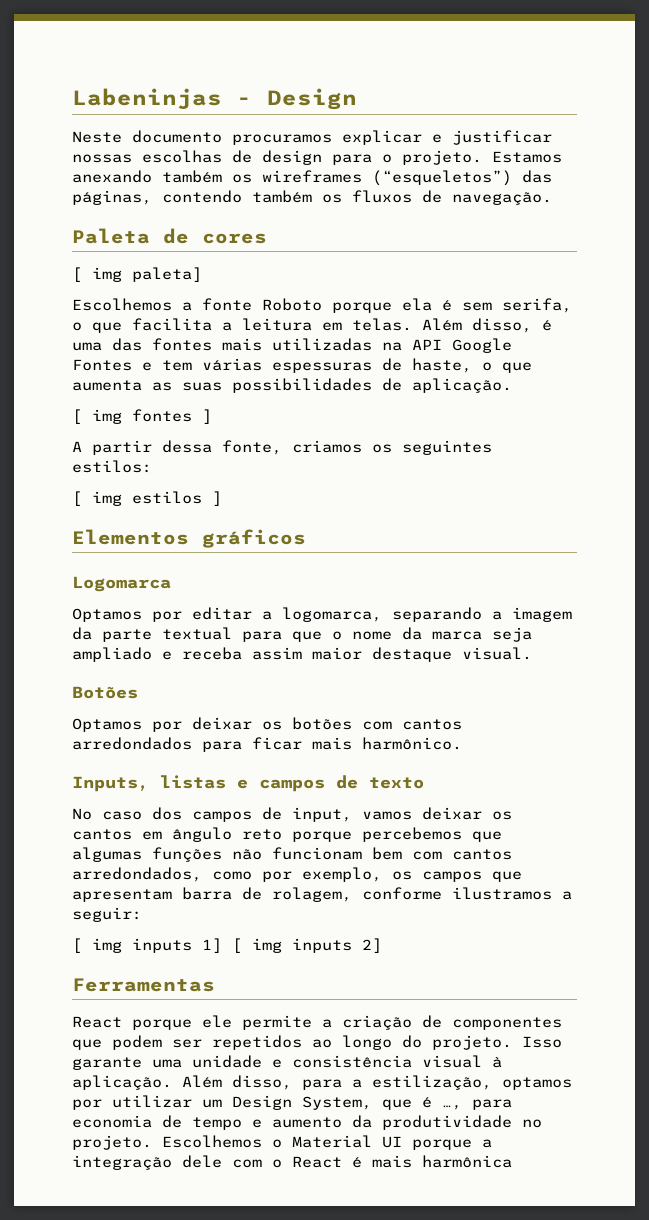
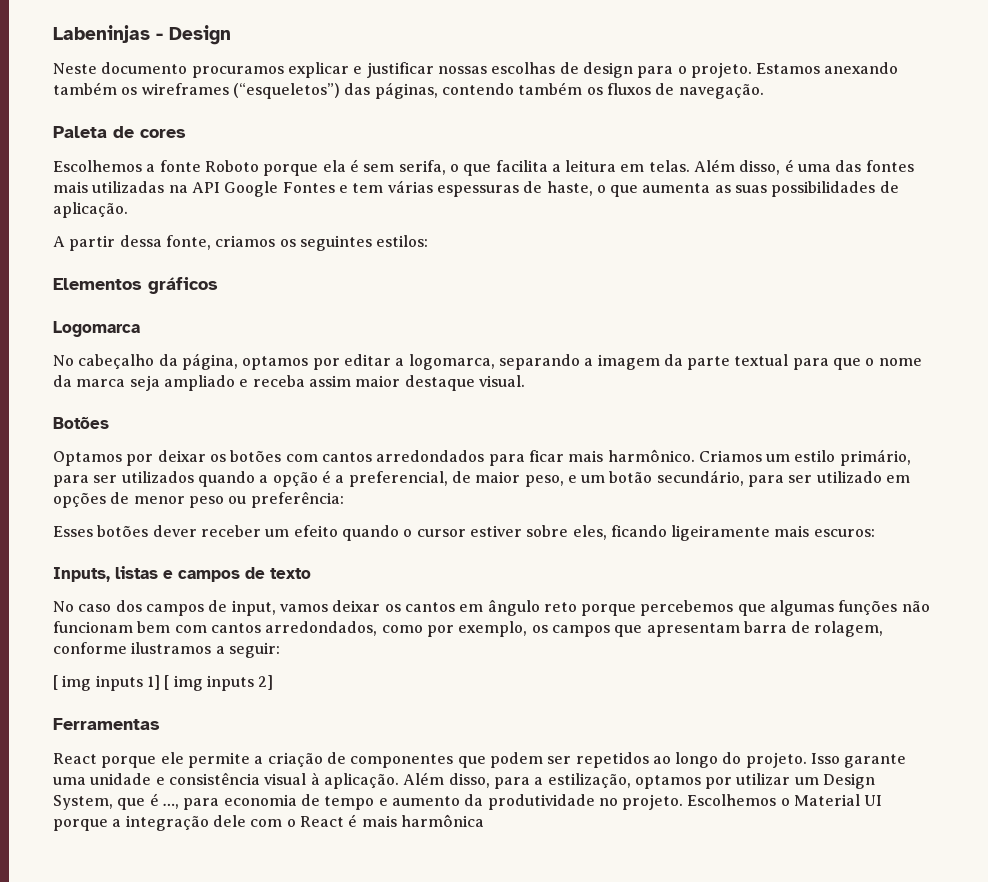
[72,267,202,282] // [ img paleta] -> (186, 133) none
[72,409,212,424] // [ img fontes ] -> (128, 210) none
[72,491,222,506] // [ img estilos ] -> (429, 241) none
[72,608,142,622] Optamos -> [53,353,309,370] No cabeçalho da página, optamos
(462, 743) none -> [698,449,911,466] [53,470,911,487] [53,491,344,508] [53,525,875,541] Criamos um estilo primário, para ser utilizados quando a opção é a preferencial, de maior peso, e um botão secundário, para ser utilizado em opções de menor peso ou preferência: // Esses botões dever receber um efeito quando o cursor estiver sobre eles, ficando ligeiramente mais escuros:

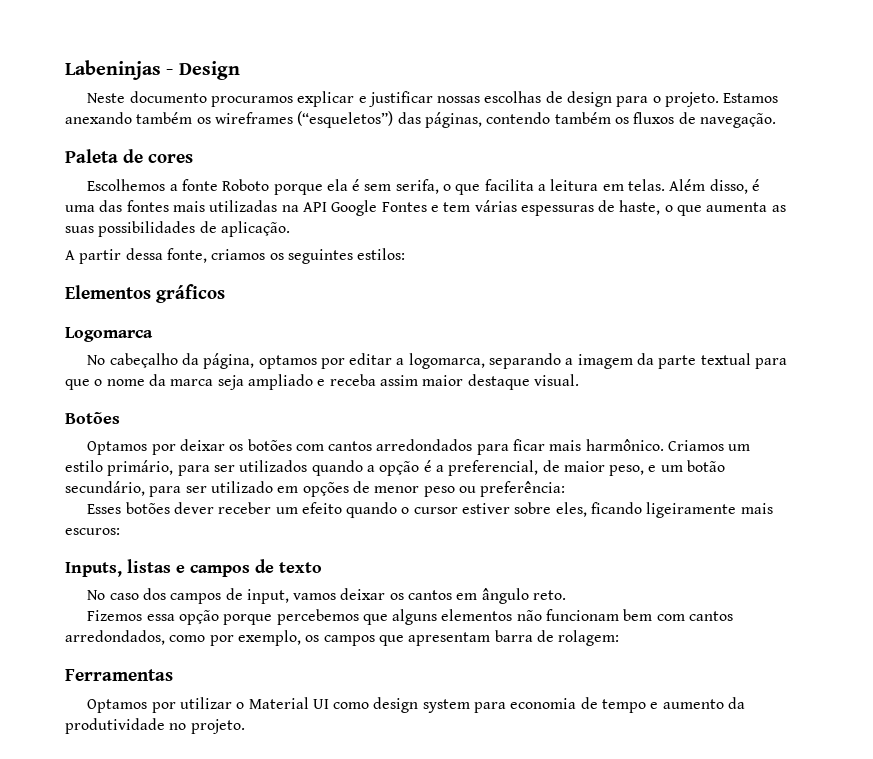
[543,602,577,612] reto -> [533,590,567,600] [87,610,219,625] reto. // Fizemos essa opção
[770,600,898,616] algumas funções -> [392,609,513,625] alguns elementos
[814,621,884,637] [53,642,280,658] [53,675,274,691] [53,718,160,730] [53,752,907,768] [53,772,876,789] [53,793,179,810] rolagem, conforme ilustramos a seguir: // [ img inputs 1] [ img inputs 2] // Ferramentas // React porque ele permite a criação de componentes que podem ser repetidos ao longo do projeto. Isso garante uma unidade e consistência visual à aplicação. Além disso, para a estilização, optamos por utilizar um Design System, que é …, -> [558,630,620,646] [65,669,173,681] [87,697,470,713] rolagem: // Ferramentas // Optamos por utilizar o Material UI como design system
[687,794,883,806] [53,814,484,831] Escolhemos o Material UI porque a integração dele com o React é mais harmônica -> (245, 726) none

